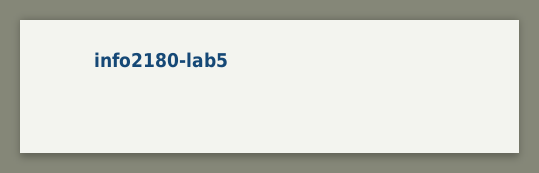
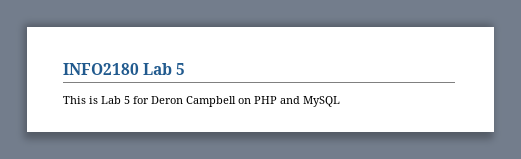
[94,52,228,68] info2180-lab5 -> [63,63,186,75] [63,96,340,107] INFO2180 Lab 5 // This is Lab 5 for Deron Campbell on PHP and MySQL

